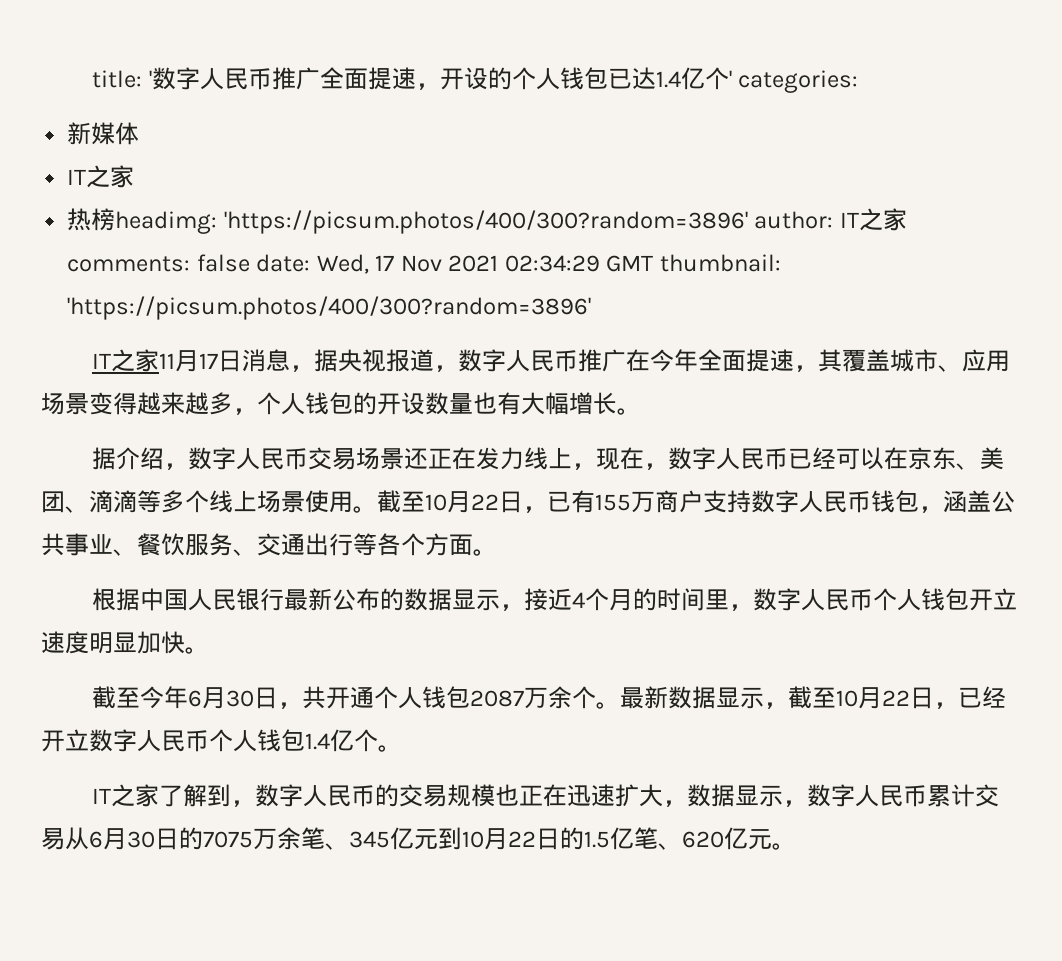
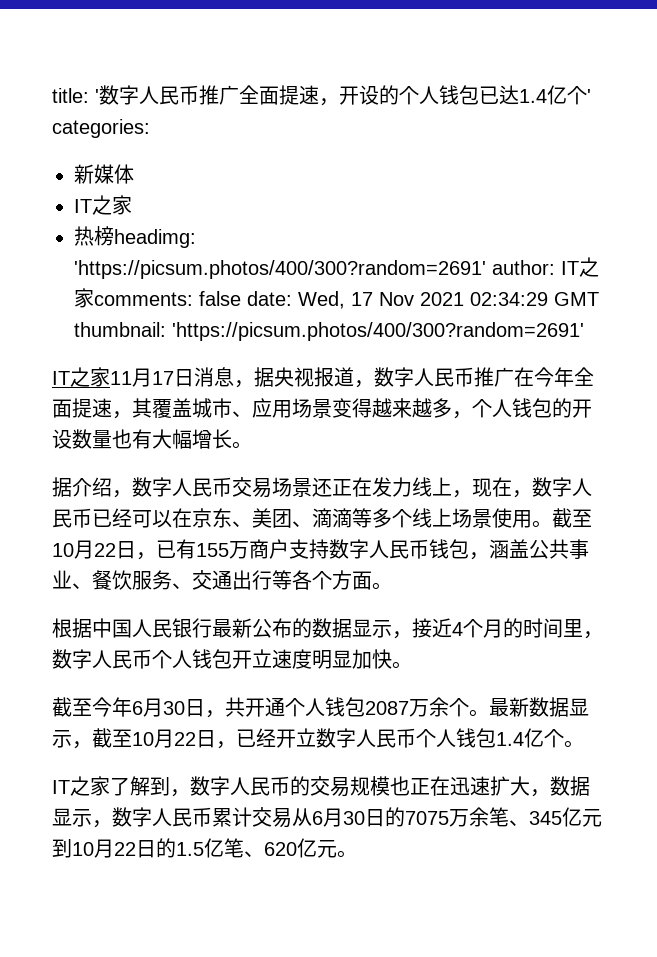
[223,210,748,234] 'https://picsum.photos/400/300?random=3896' -> [74,260,486,279] 'https://picsum.photos/400/300?random=2691'
[67,296,592,320] 'https://picsum.photos/400/300?random=3896' -> [172,322,584,341] 'https://picsum.photos/400/300?random=2691'

